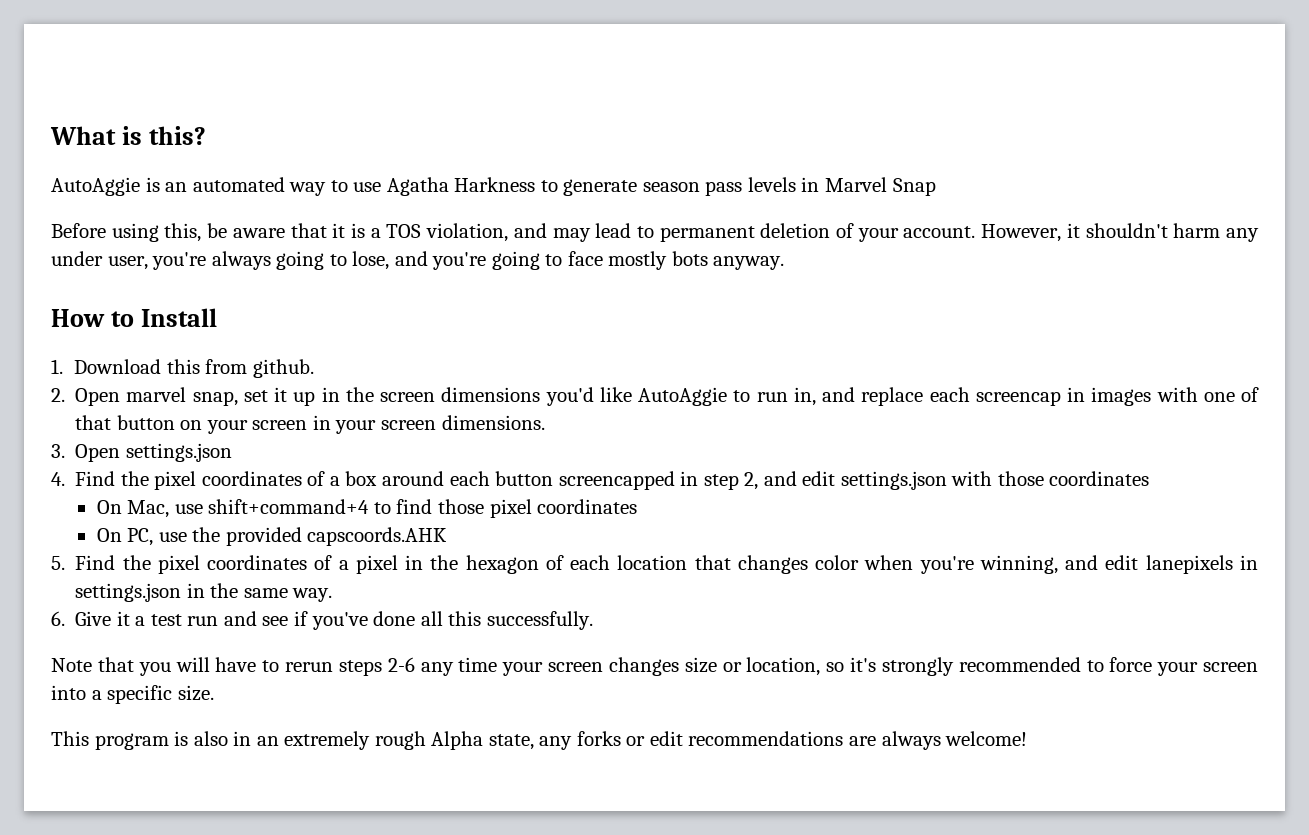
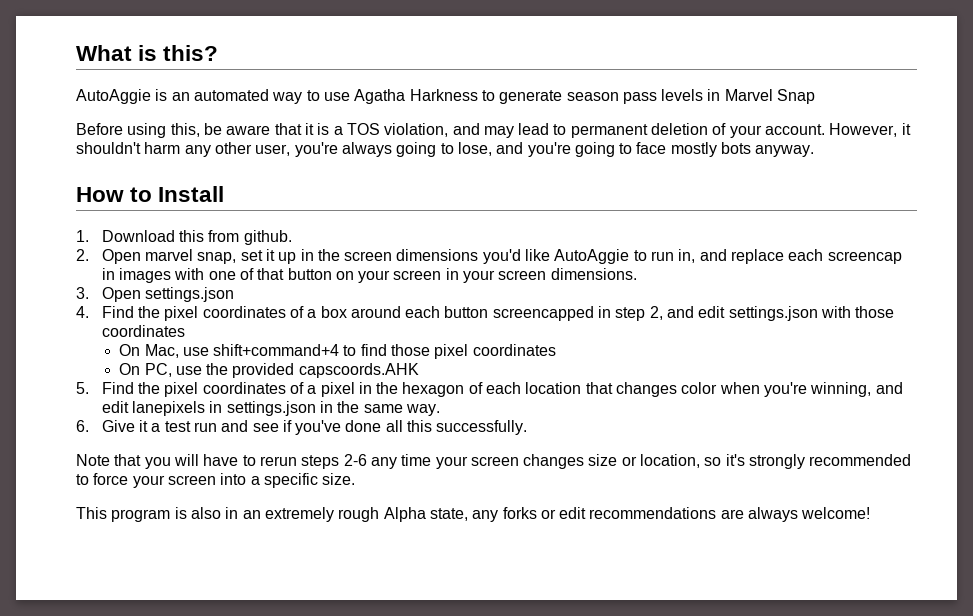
[51,251,103,266] under -> [214,142,252,154] other

